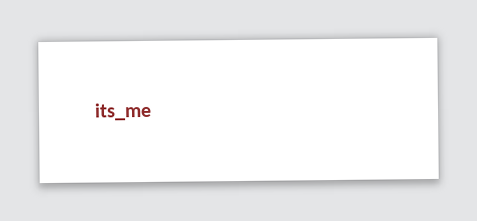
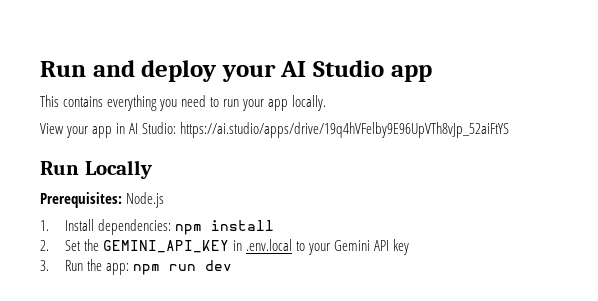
[94,102,152,121] its_me -> [40,60,432,82] [40,95,327,111] [40,122,510,138] [40,160,152,179] [40,192,165,208] [40,219,275,235] [40,239,410,255] [40,259,233,275] Run and deploy your AI Studio app // This contains everything you need to run your app locally. // View your app in AI Studio: https://ai.studio/apps/drive/19q4hVFelby9E96UpVTh8vJp_52aiFtYS // Run Locally // Prerequisites: Node.js // 1. Install dependencies: npm install // 2. Set the GEMINI_API_KEY in .env.local to your Gemini API key // 3. Run the app: npm run dev

